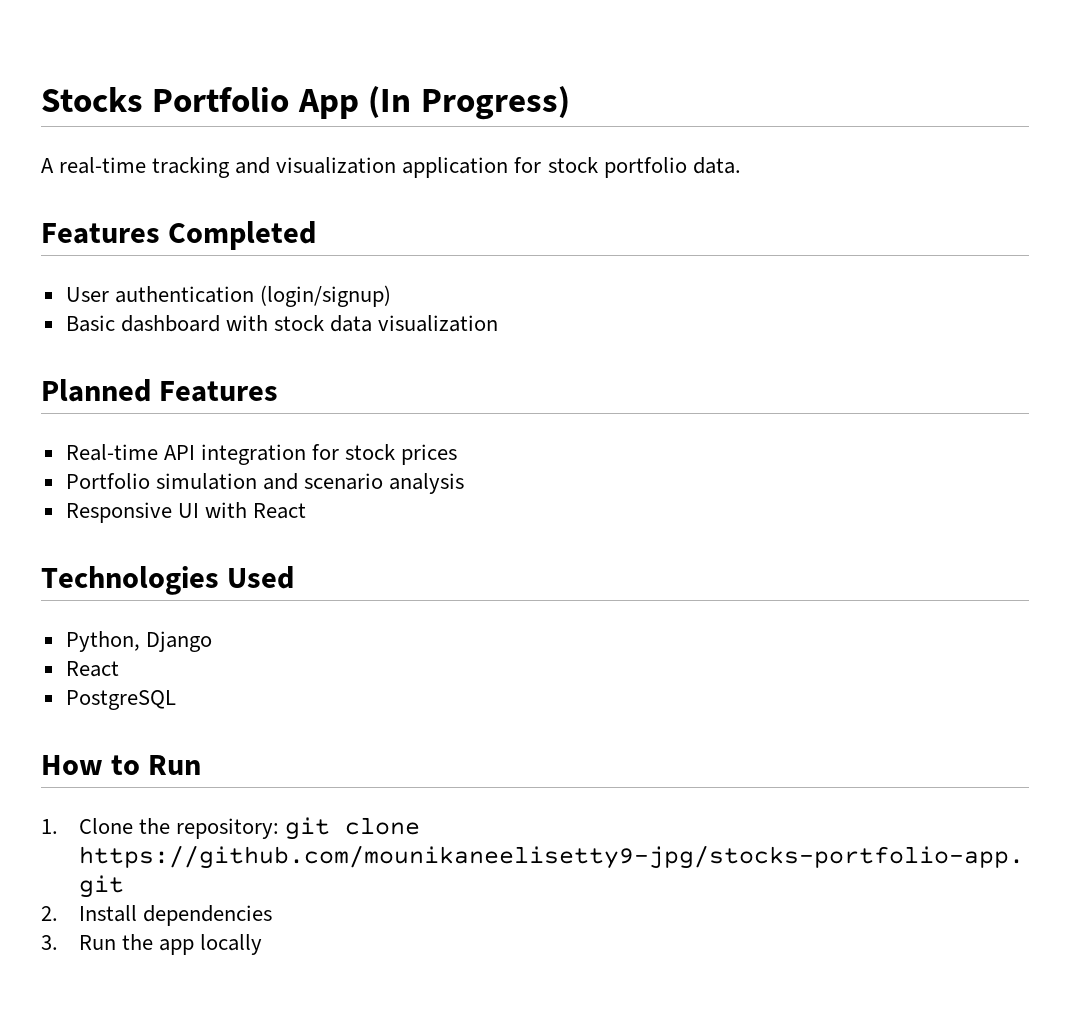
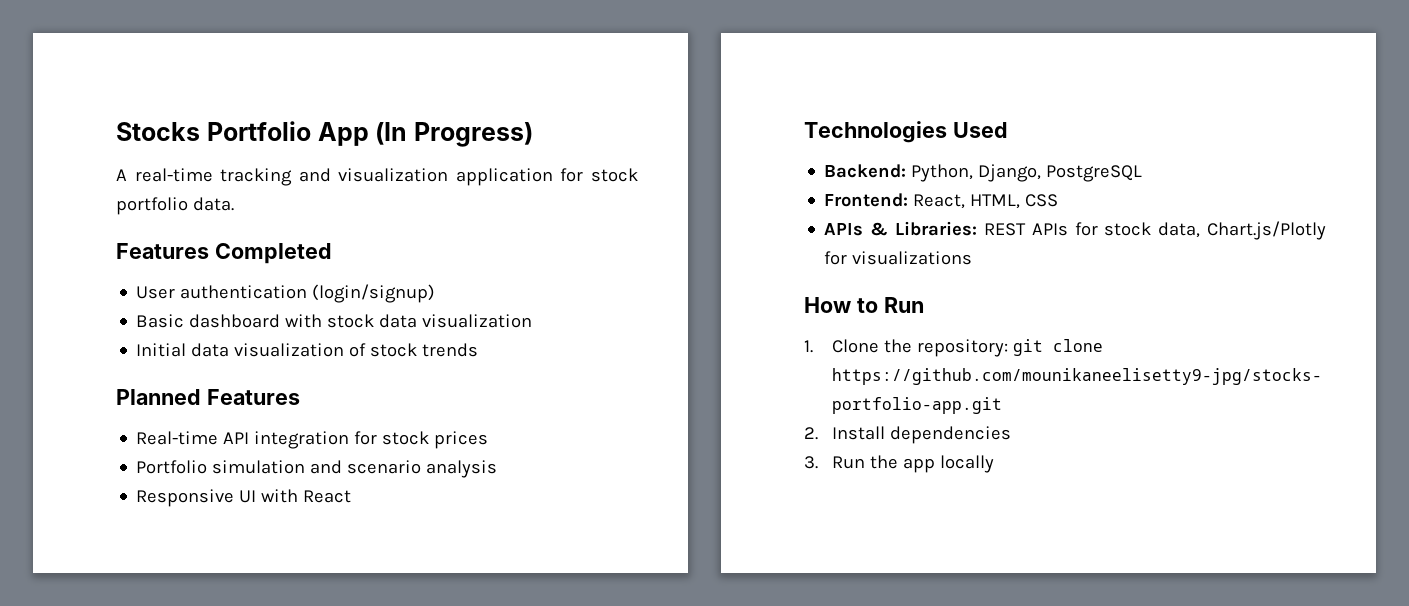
(499, 323) none -> [136,343,479,357] // Initial data visualization of stock trends
[65,631,212,652] [65,661,119,677] [65,690,176,710] Python, Django // React // PostgreSQL -> [824,164,1143,182] [824,193,1059,209] [824,221,1326,240] [824,251,973,265] Backend: Python, Django, PostgreSQL // Frontend: React, HTML, CSS // APIs & Libraries: REST APIs for stock data, Chart.js/Plotly for visualizations

